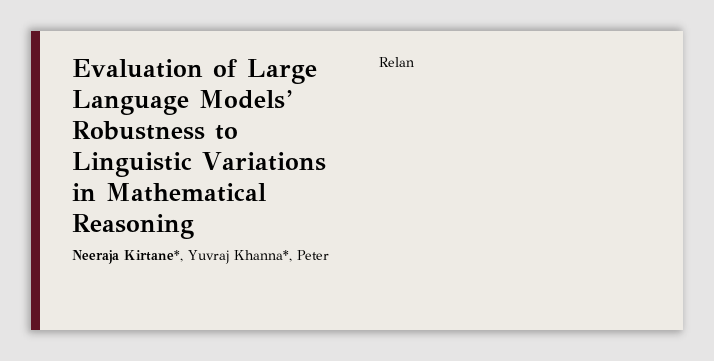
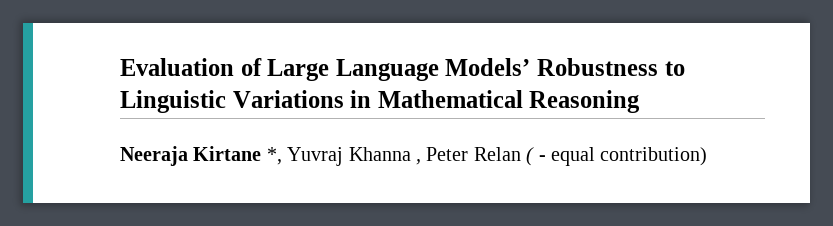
[124,250,329,264] [379,57,414,67] Kirtane*, Yuvraj Khanna*, Peter Relan -> [193,146,708,166] Kirtane *, Yuvraj Khanna , Peter Relan ( - equal contribution)

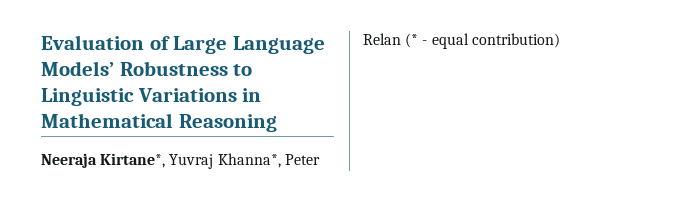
[193,146,421,166] Kirtane *, Yuvraj Khanna , -> [100,153,281,169] Kirtane*, Yuvraj Khanna*,
[526,147,535,166] ( -> [405,33,419,48] (*

